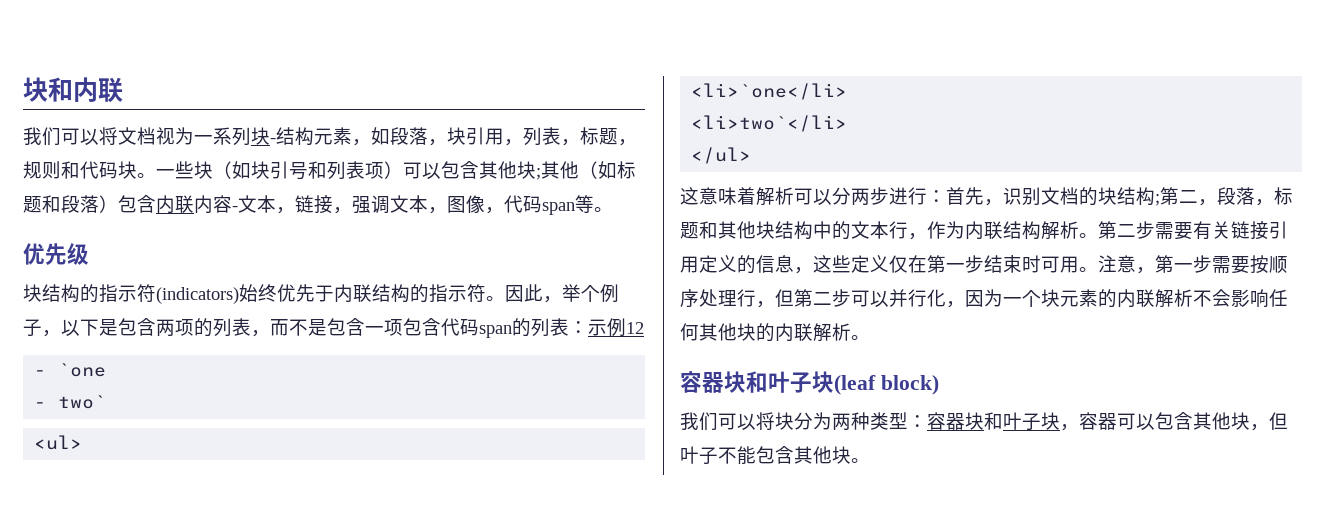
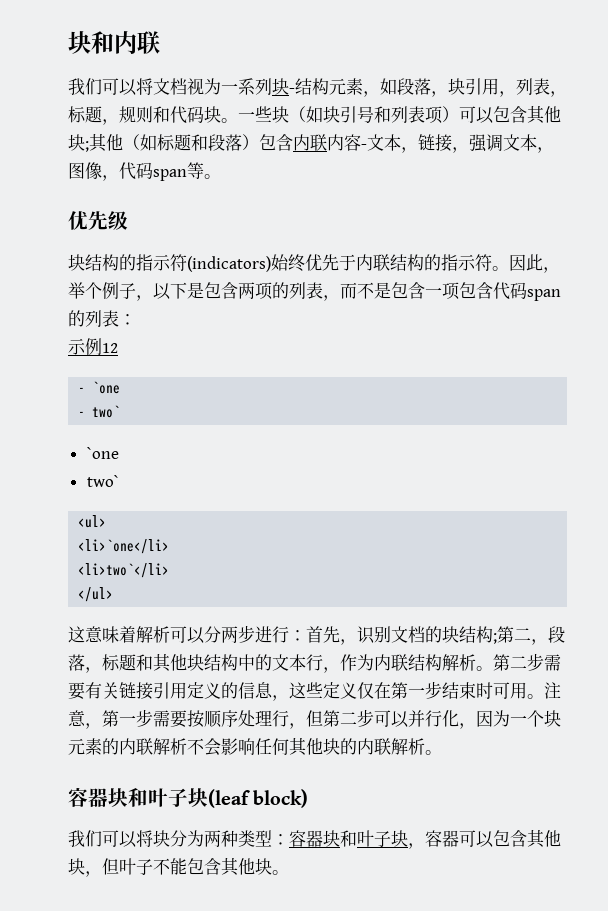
(588, 327) none -> (136, 319) //
(107, 402) none -> [86,447,119,459] [86,475,119,487] // `one // two`

